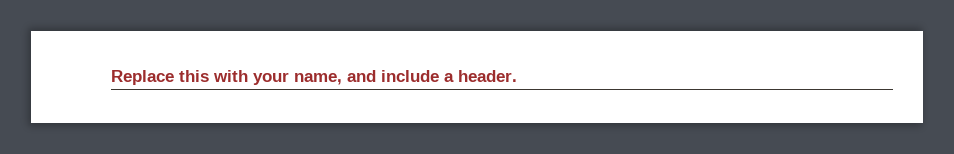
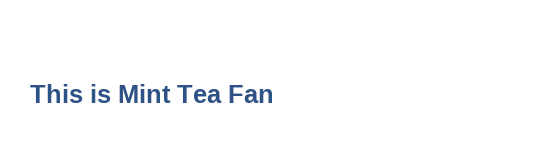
[111,70,517,85] Replace this with your name, and include a header. -> [30,84,274,103] This is Mint Tea Fan

